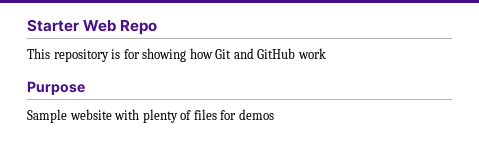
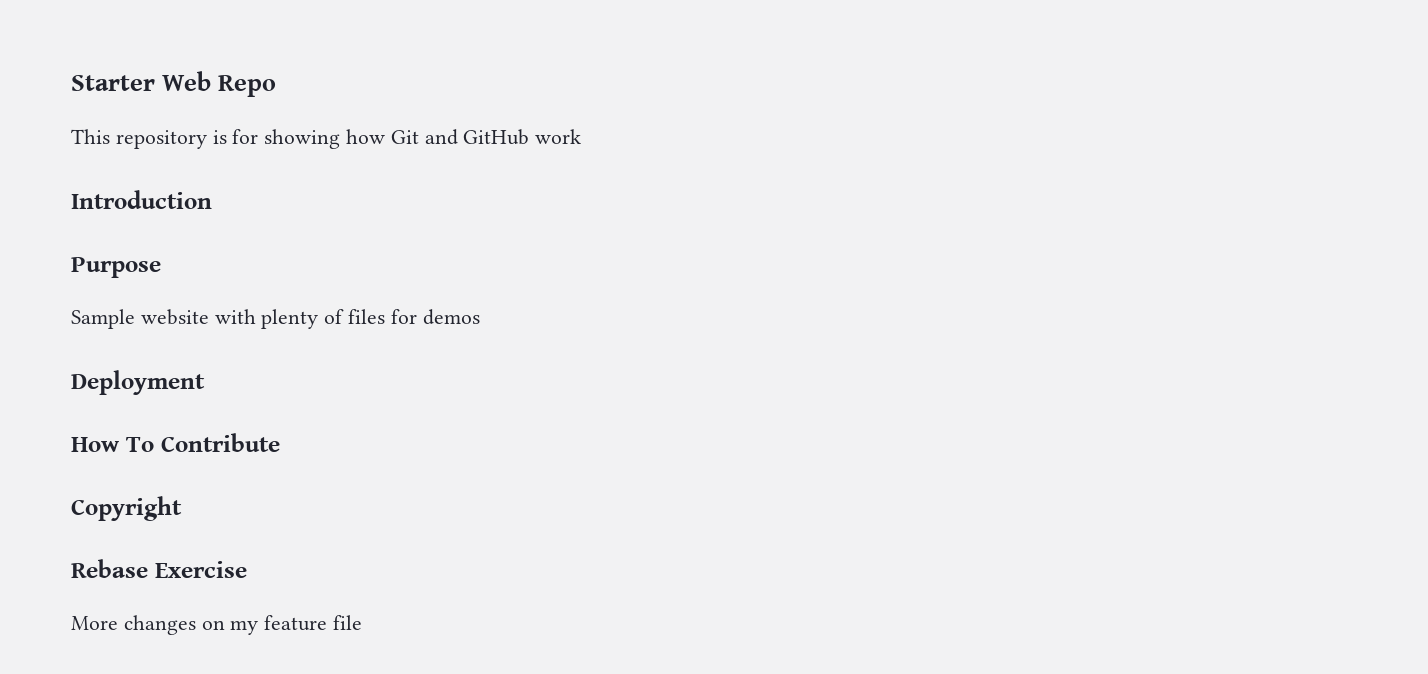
(326, 53) none -> [71,190,212,209] // Introduction
(274, 114) none -> [71,370,205,395] [71,433,280,452] [71,496,182,521] [71,559,247,578] [71,615,363,635] // Deployment // How To Contribute // Copyright // Rebase Exercise // More changes on my feature file

